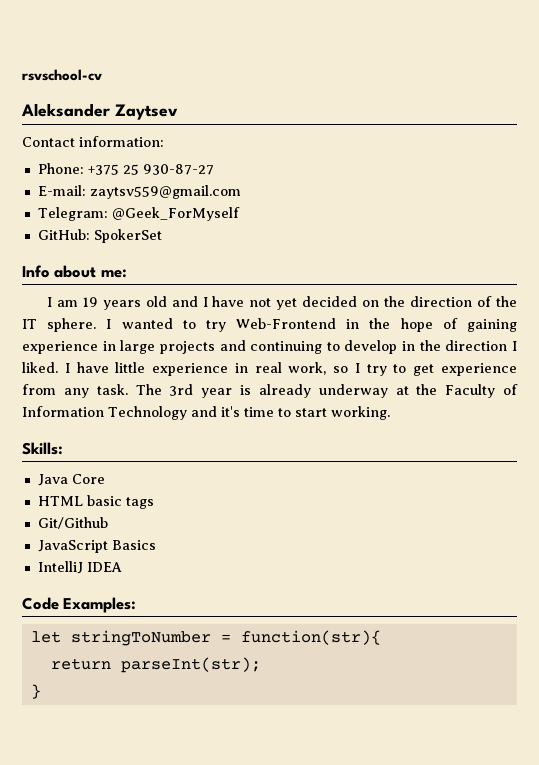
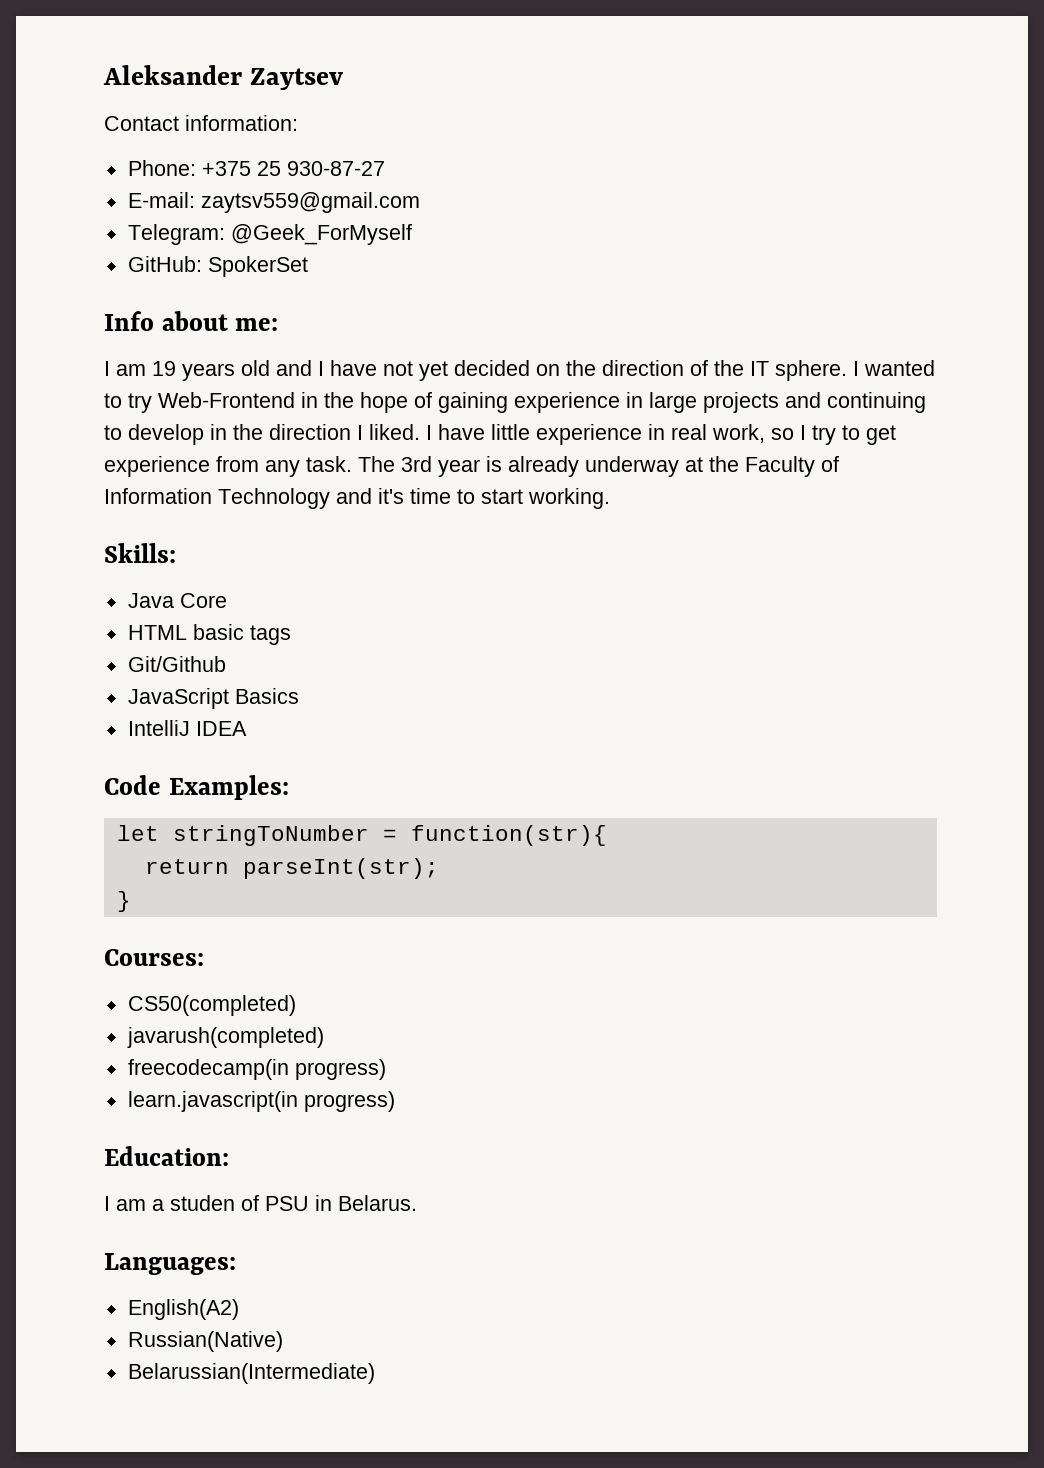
[22,69,102,81] rsvschool-cv // -> (103, 75) none
(41, 691) none -> [104,949,204,966] [127,995,296,1016] [126,1027,324,1048] [127,1059,386,1080] [127,1091,395,1112] [104,1146,229,1166] [104,1195,417,1211] [104,1253,236,1275] [127,1299,239,1320] [127,1331,283,1352] [127,1363,375,1384] // Courses: // CS50(completed) // javarush(completed) // freecodecamp(in progress) // learn.javascript(in progress) // Education: // I am a studen of PSU in Belarus. // Languages: // English(A2) // Russian(Native) // Belarussian(Intermediate)

